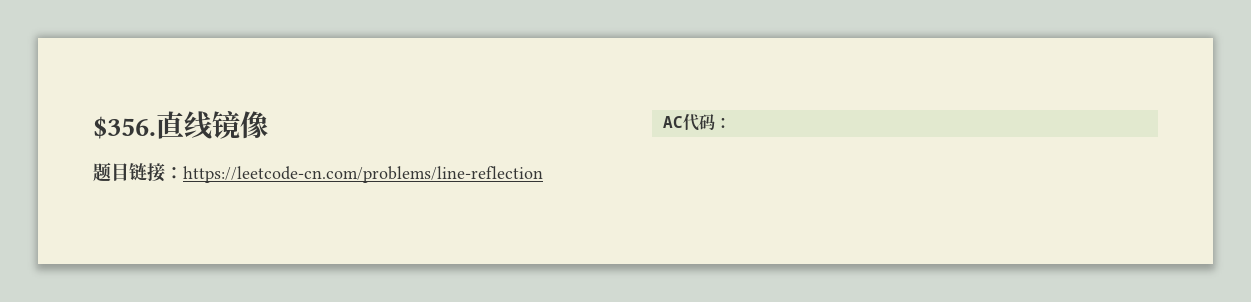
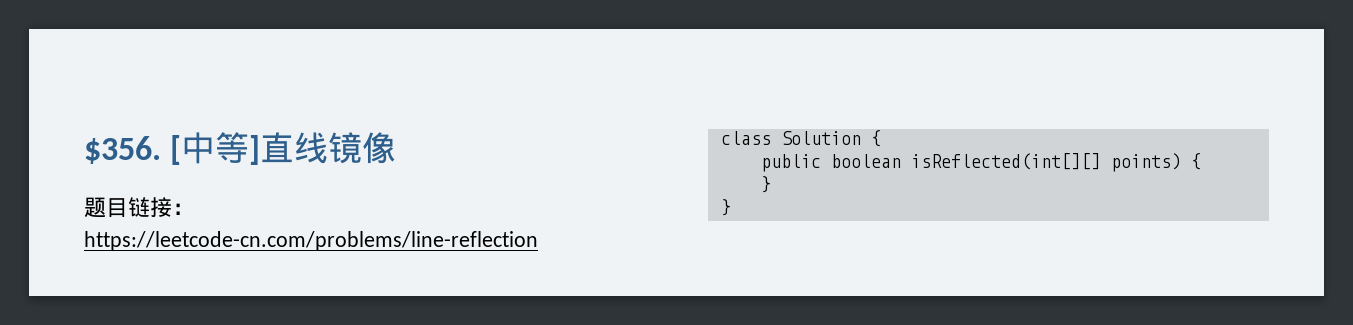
(156, 127) none -> [170,132,261,165] [中等]
[662,113,731,131] AC代码： -> [720,130,881,147] [760,153,1201,172] [760,176,771,193] [720,199,731,216] class Solution { // public boolean isReflected(int[][] points) { // } // }

